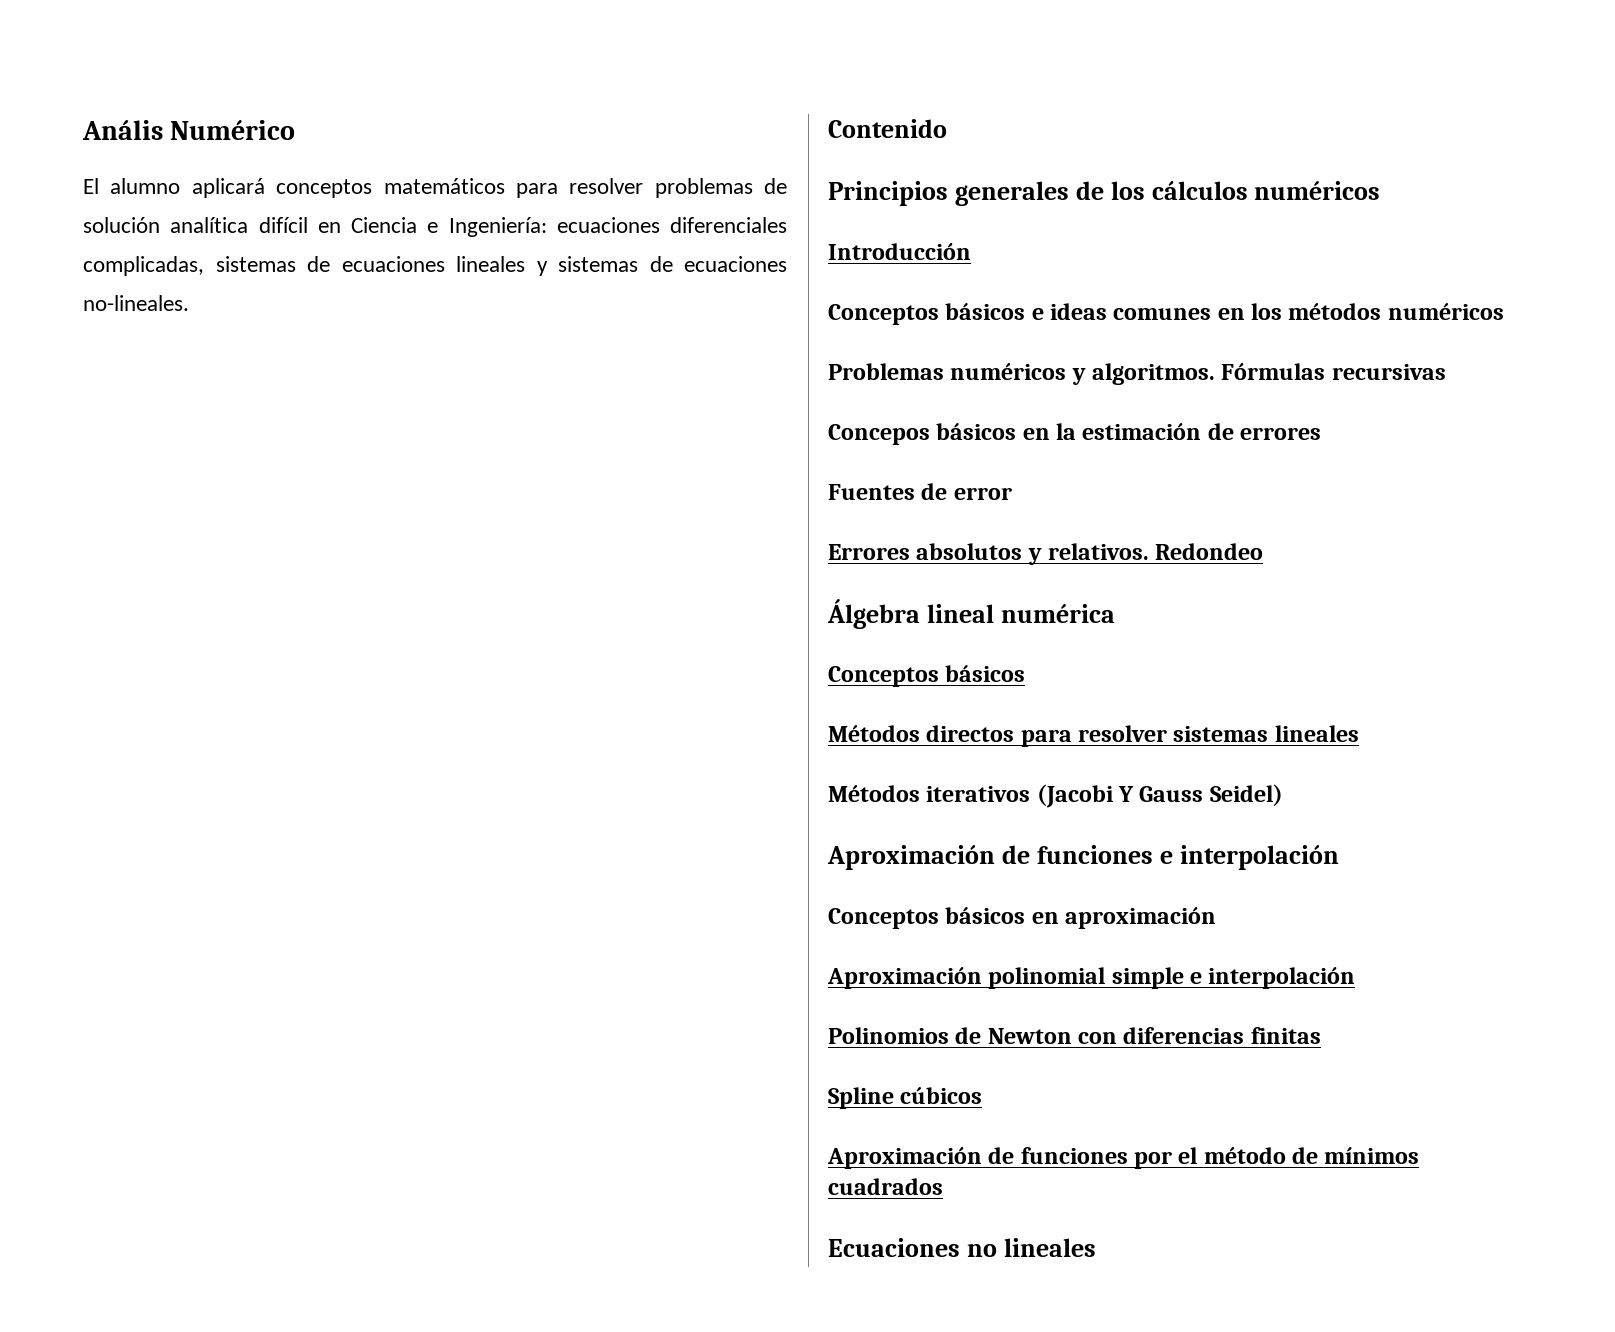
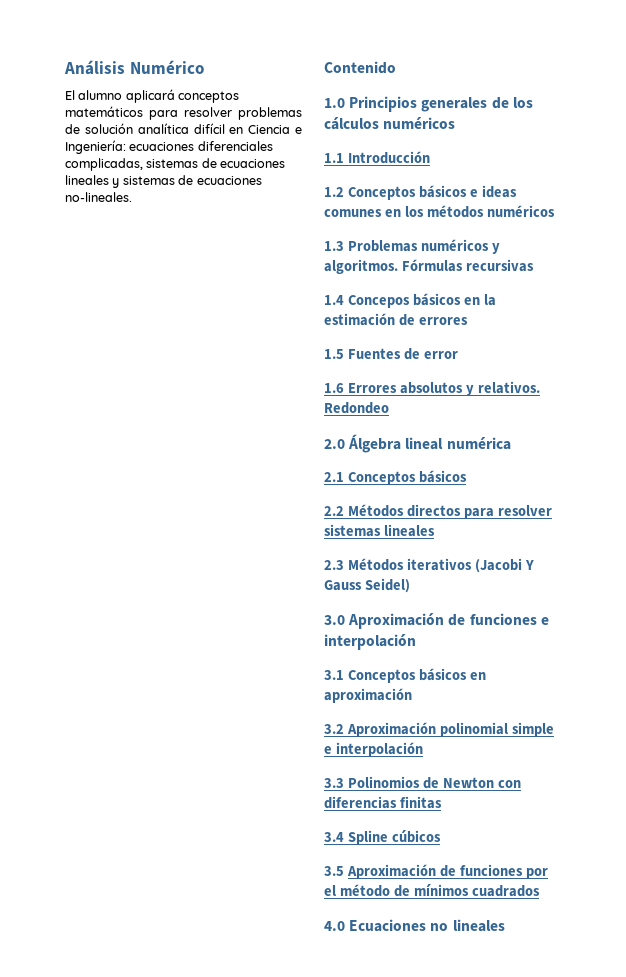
[82,120,163,140] Anális -> [64,60,125,75] Análisis
(947, 128) none -> [324,98,345,108] 1.0
(1381, 190) none -> [324,153,344,163] 1.1
(971, 251) none -> [324,187,344,197] 1.2
(1504, 311) none -> [324,241,344,251] 1.3
(1446, 372) none -> [324,295,344,305] 1.4
(1322, 433) none -> [324,349,344,359] 1.5
(1012, 493) none -> [324,383,344,393] 1.6
(1264, 551) none -> [324,439,345,449] 2.0
(1115, 613) none -> [324,472,344,482] 2.1
(1026, 673) none -> [324,506,344,516] 2.2
(1359, 733) none -> [324,560,344,570] 2.3
(1283, 795) none -> [324,615,345,625] 3.0
(1339, 857) none -> [324,670,344,680] 3.1
(1217, 918) none -> [324,724,344,734] 3.2
(1356, 978) none -> [324,778,344,788] 3.3
(1321, 1035) none -> [324,832,344,842] 3.4
(983, 1095) none -> [324,866,344,876] 3.5
(943, 1186) none -> [324,921,345,931] 4.0

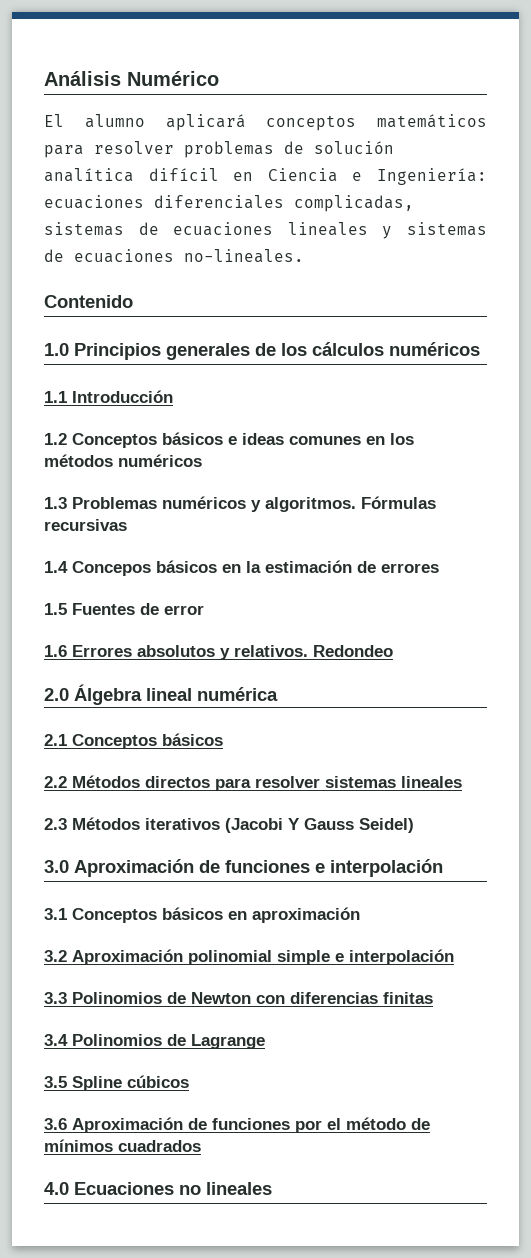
(344, 837) none -> [72,1034,265,1049] [44,1076,67,1088] Polinomios de Lagrange // 3.5
[324,866,344,876] 3.5 -> [44,1118,67,1130] 3.6

